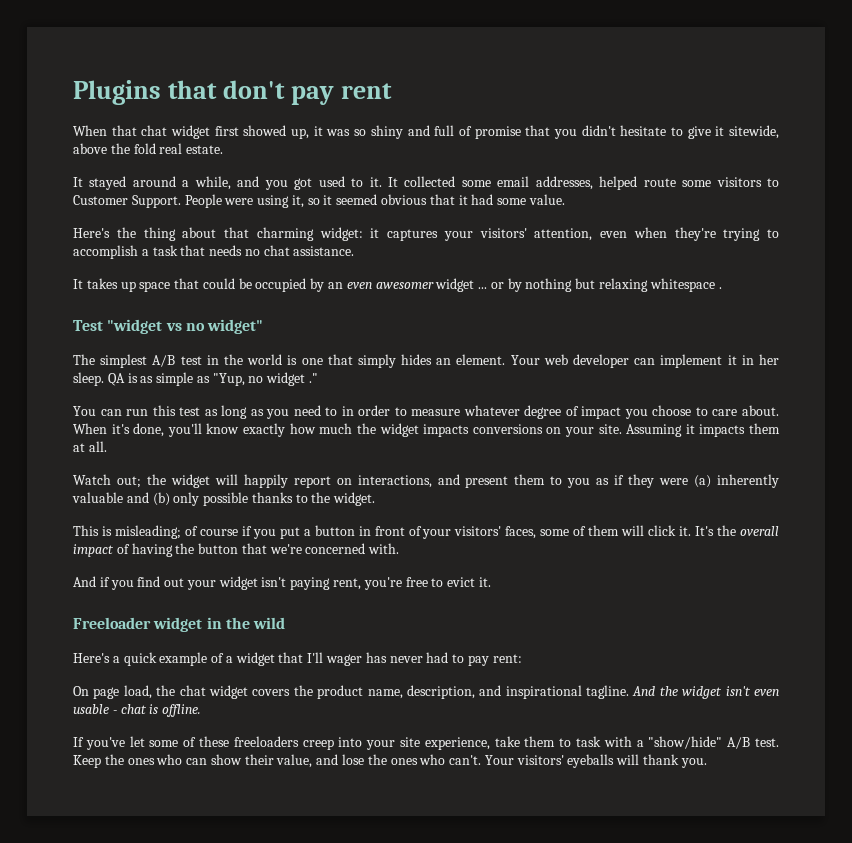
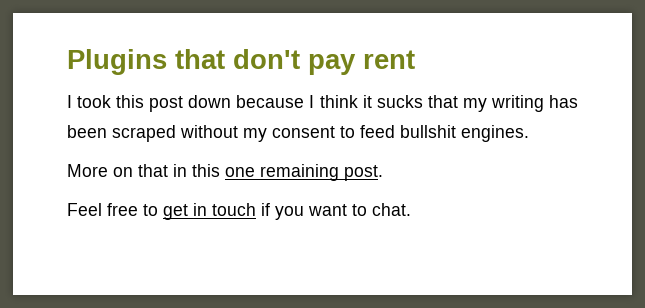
[73,125,779,139] [73,143,224,154] [73,176,780,190] [73,194,565,208] [73,227,779,241] [73,245,355,259] [73,278,722,292] [73,319,264,334] [73,354,779,368] [73,372,319,386] [73,405,779,419] [73,423,780,437] [73,441,107,452] [73,474,779,488] [72,492,376,506] [73,525,780,539] [73,543,400,557] [73,576,491,590] [73,617,286,632] [73,652,522,666] [73,685,780,699] [73,704,202,717] [73,736,779,750] [73,754,707,768] When that chat widget first showed up, it was so shiny and full of promise that you didn't hesitate to give it sitewide, above the fold real estate. // It stayed around a while, and you got used to it. It collected some email addresses, helped route some visitors to Customer Support. People were using it, so it seemed obvious that it had some value. // Here's the thing about that charming widget: it captures your visitors' attention, even when they're trying to accomplish a task that needs no chat assistance. // It takes up space that could be occupied by an even awesomer widget ... or by nothing but relaxing whitespace . // Test "widget vs no widget" // The simplest A/B test in the world is one that simply hides an element. Your web developer can implement it in her sleep. QA is as simple as "Yup, no widget ." // You can run this test as long as you need to in order to measure whatever degree of impact you choose to care about. When it's done, you'll know exactly how much the widget impacts conversions on your site. Assuming it impacts them at all. // Watch out; the widget will happily report on interactions, and present them to you as if they were (a) inherently valuable and (b) only possible thanks to the widget. // This is misleading; of course if you put a button in front of your visitors' faces, some of them will click it. It's the overall impact of having the button that we're concerned with. // And if you find out your widget isn't paying rent, you're free to evict it. // Freeloader widget in the wild // Here's a quick example of a widget that I'll wager has never had to pay rent: // On page load, the chat widget covers the product name, description, and inspirational tagline. And the widget isn't even usable - chat is offline. // If you've let some of these freeloaders creep into your site experience, take them to task with a "show/hide" A/B test. Keep the ones who can show their value, and lose the ones who can't. Your visitors' eyeballs will thank you. -> [67,95,579,112] [67,125,529,142] [67,164,383,181] [67,203,411,220] I took this post down because I think it sucks that my writing has been scraped without my consent to feed bullshit engines. // More on that in this one remaining post. // Feel free to get in touch if you want to chat.

